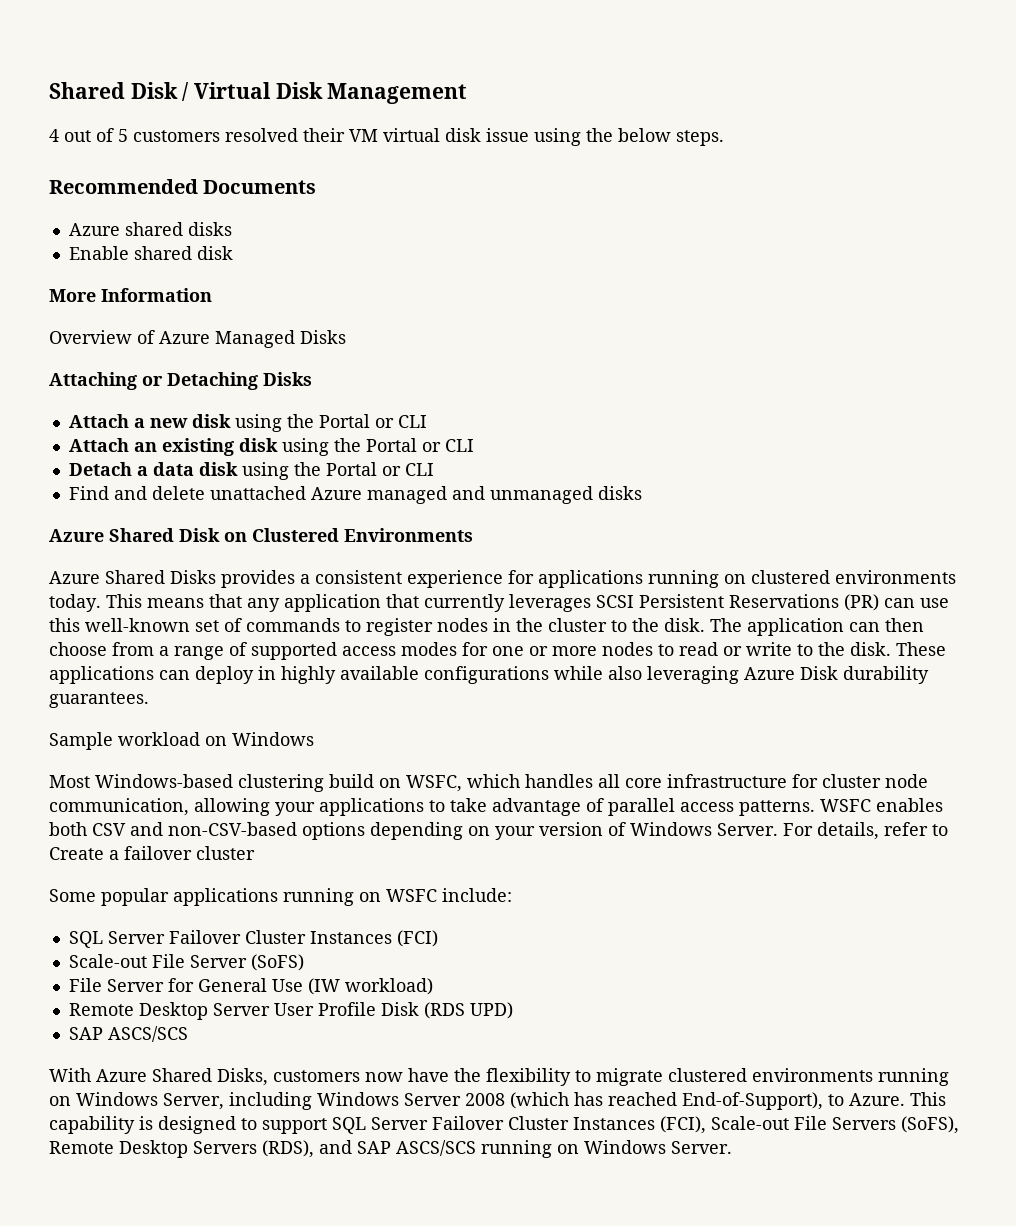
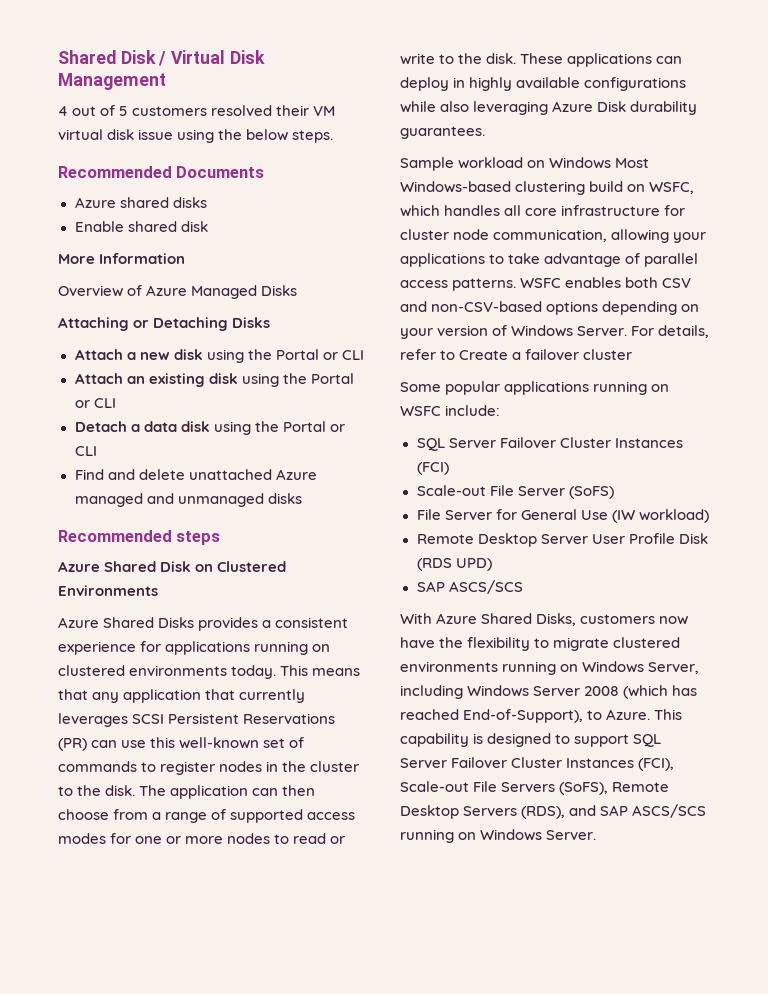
(642, 493) none -> [58,530,221,545] // Recommended steps
(314, 739) // -> (612, 163) none

